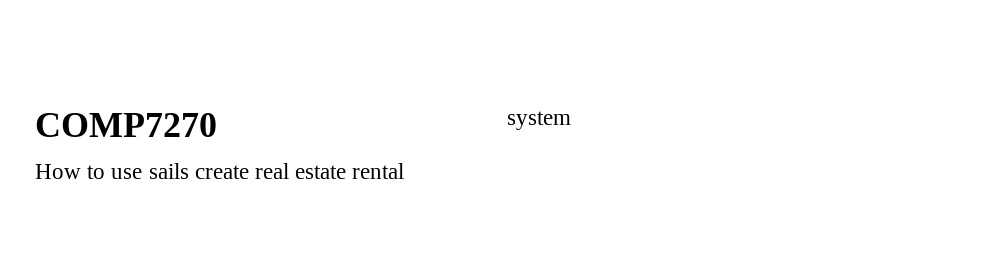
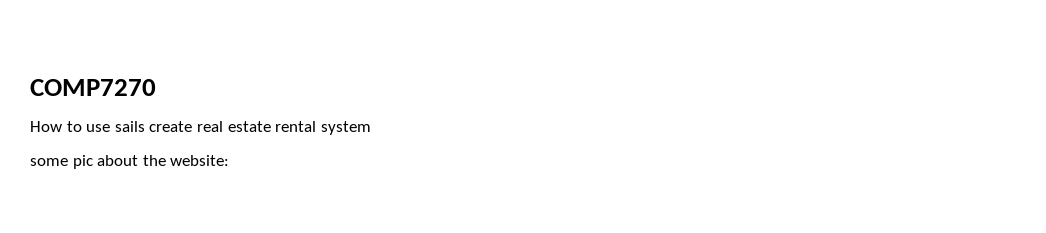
(571, 120) none -> [30,155,230,169] // some pic about the website:

